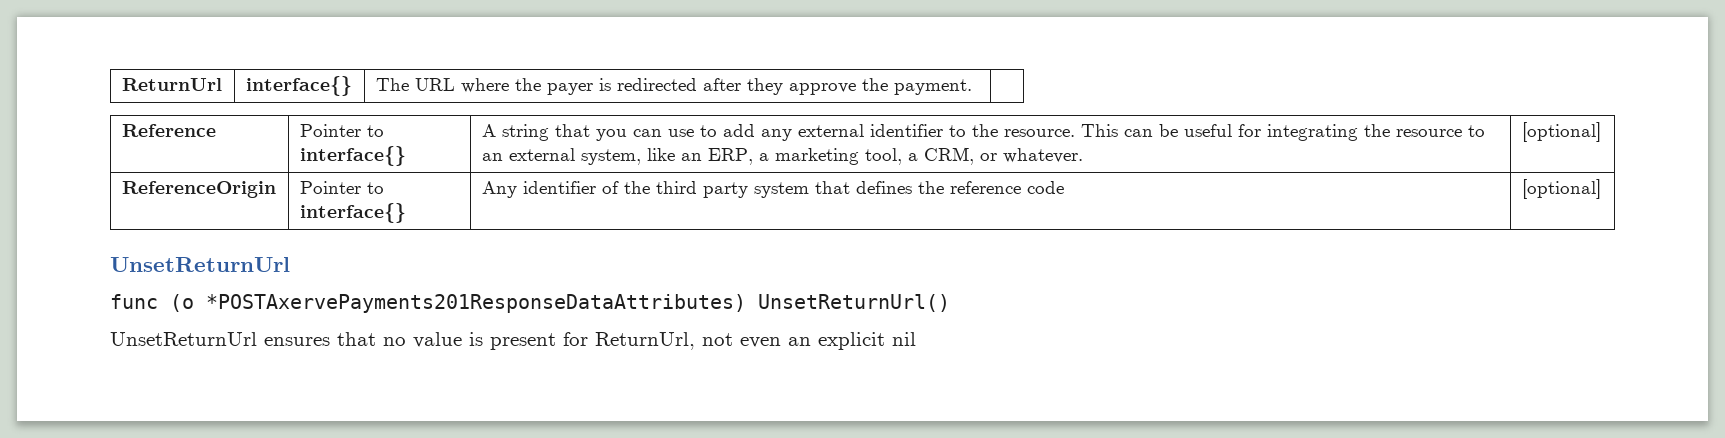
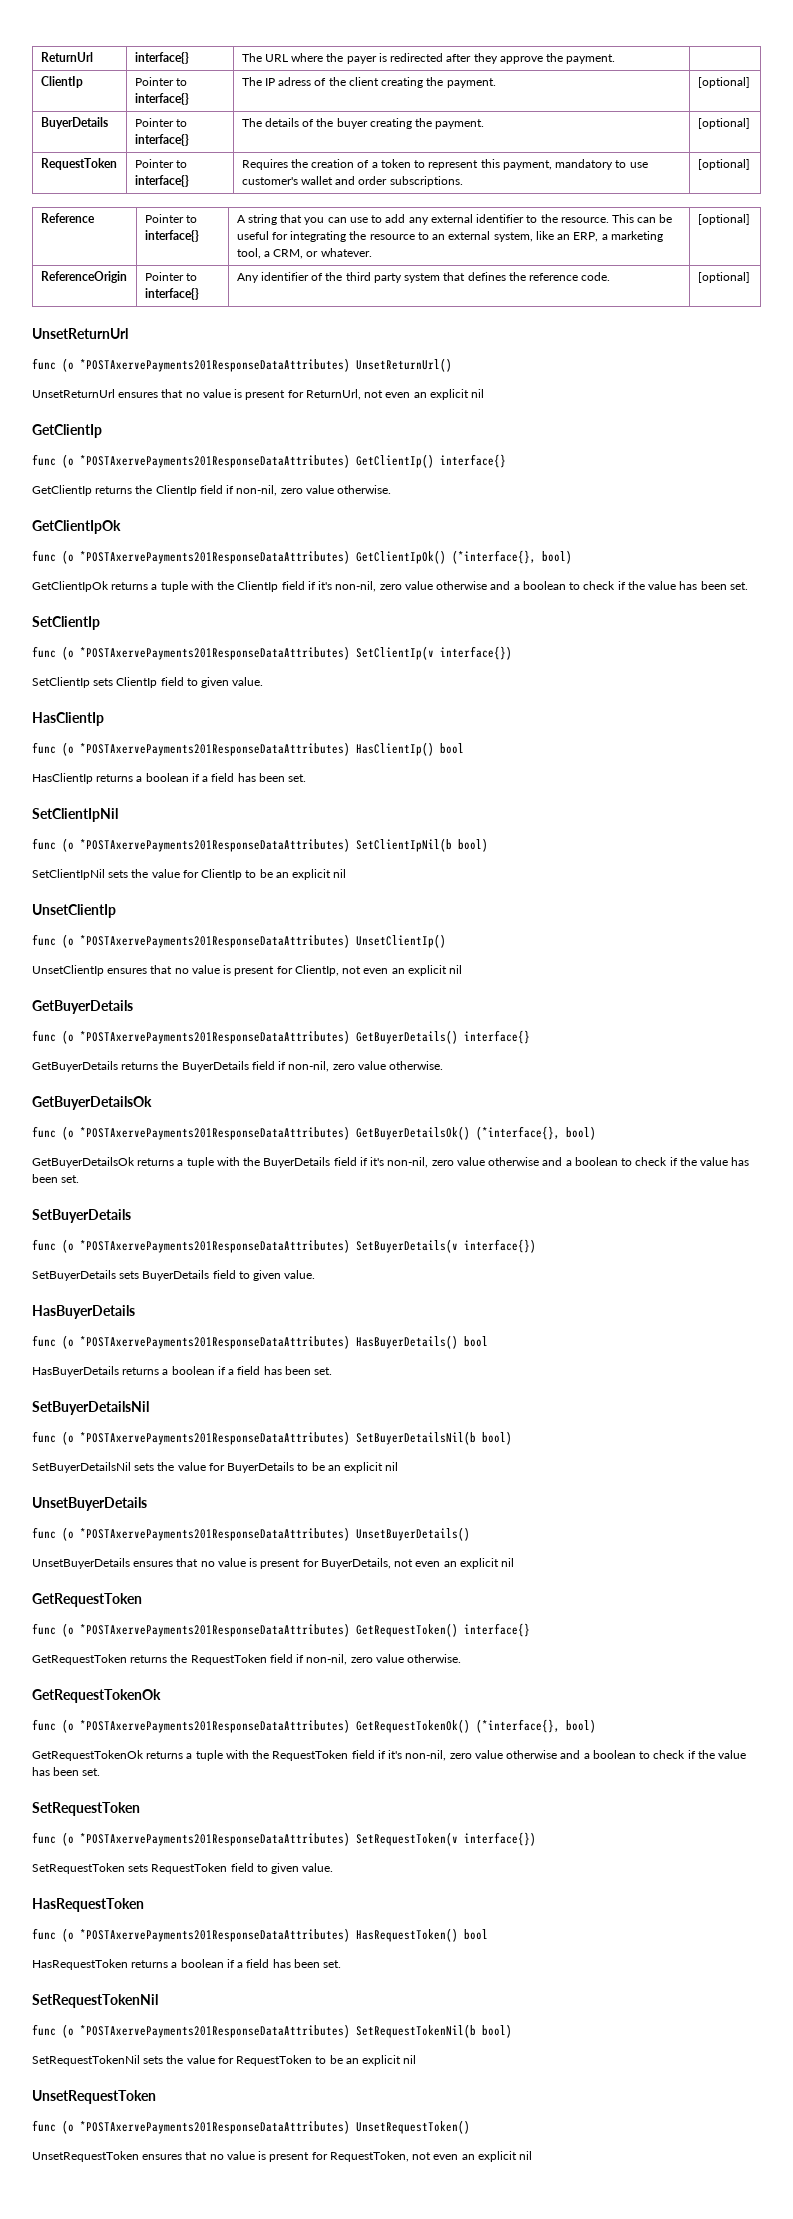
(972, 87) none -> [40,76,83,88] [134,77,187,86] [134,93,189,105] [241,77,496,88] [697,77,750,88] [40,117,108,129] [134,118,187,127] [134,134,189,146] [241,118,485,129] [697,118,750,129] [40,158,117,170] [134,159,187,168] [134,175,189,187] [241,159,648,170] [241,176,463,187] [697,159,750,170] // ClientIp | Pointer to interface{} | The IP adress of the client creating the payment. | [optional] // BuyerDetails | Pointer to interface{} | The details of the buyer creating the payment. | [optional] // RequestToken | Pointer to interface{} | Requires the creation of a token to represent this payment, mandatory to use customer's wallet and order subscriptions. | [optional]
[1026,181,1064,194] code -> [581,272,611,281] code.
(916, 339) none -> [32,424,102,438] [32,454,506,468] [32,485,392,496] [32,520,121,534] [32,550,572,564] [32,581,748,592] [32,616,100,630] [32,646,512,660] [32,677,264,688] [32,712,104,726] [32,742,464,756] [32,773,307,784] [32,808,118,822] [32,838,488,852] [32,869,347,880] [32,904,116,918] [32,934,446,948] [32,965,463,976] [32,1000,133,1014] [32,1030,530,1044] [32,1061,444,1072] [32,1096,152,1110] [32,1126,596,1140] [32,1157,750,1168] [32,1174,80,1183] [32,1209,131,1223] [32,1239,536,1253] [32,1270,316,1281] [32,1305,135,1319] [32,1335,488,1349] [32,1366,333,1377] [32,1401,149,1415] [32,1431,512,1445] [32,1462,399,1473] [32,1497,147,1511] [32,1527,470,1541] [32,1558,515,1569] [32,1593,142,1607] [32,1623,530,1637] [32,1654,462,1665] [32,1689,161,1703] [32,1719,596,1733] [32,1750,747,1761] [32,1767,101,1776] [32,1802,140,1816] [32,1832,536,1846] [32,1863,334,1874] [32,1898,144,1912] [32,1928,488,1942] [32,1959,342,1970] [32,1994,158,2008] [32,2024,512,2038] [32,2055,417,2066] [32,2090,156,2104] [32,2120,470,2134] [32,2151,533,2162] // GetClientIp // func (o *POSTAxervePayments201ResponseDataAttributes) GetClientIp() interface{} // GetClientIp returns the ClientIp field if non-nil, zero value otherwise. // GetClientIpOk // func (o *POSTAxervePayments201ResponseDataAttributes) GetClientIpOk() (*interface{}, bool) // GetClientIpOk returns a tuple with the ClientIp field if it's non-nil, zero value otherwise and a boolean to check if the value has been set. // SetClientIp // func (o *POSTAxervePayments201ResponseDataAttributes) SetClientIp(v interface{}) // SetClientIp sets ClientIp field to given value. // HasClientIp // func (o *POSTAxervePayments201ResponseDataAttributes) HasClientIp() bool // HasClientIp returns a boolean if a field has been set. // SetClientIpNil // func (o *POSTAxervePayments201ResponseDataAttributes) SetClientIpNil(b bool) // SetClientIpNil sets the value for ClientIp to be an explicit nil // UnsetClientIp // func (o *POSTAxervePayments201ResponseDataAttributes) UnsetClientIp() // UnsetClientIp ensures that no value is present for ClientIp, not even an explicit nil // GetBuyerDetails // func (o *POSTAxervePayments201ResponseDataAttributes) GetBuyerDetails() interface{} // GetBuyerDetails returns the BuyerDetails field if non-nil, zero value otherwise. // GetBuyerDetailsOk // func (o *POSTAxervePayments201ResponseDataAttributes) GetBuyerDetailsOk() (*interface{}, bool) // GetBuyerDetailsOk returns a tuple with the BuyerDetails field if it's non-nil, zero value otherwise and a boolean to check if the value has been set. // SetBuyerDetails // func (o *POSTAxervePayments201ResponseDataAttributes) SetBuyerDetails(v interface{}) // SetBuyerDetails sets BuyerDetails field to given value. // HasBuyerDetails // func (o *POSTAxervePayments201ResponseDataAttributes) HasBuyerDetails() bool // HasBuyerDetails returns a boolean if a field has been set. // SetBuyerDetailsNil // func (o *POSTAxervePayments201ResponseDataAttributes) SetBuyerDetailsNil(b bool) // SetBuyerDetailsNil sets the value for BuyerDetails to be an explicit nil // UnsetBuyerDetails // func (o *POSTAxervePayments201ResponseDataAttributes) UnsetBuyerDetails() // UnsetBuyerDetails ensures that no value is present for BuyerDetails, not even an explicit nil // GetRequestToken // func (o *POSTAxervePayments201ResponseDataAttributes) GetRequestToken() interface{} // GetRequestToken returns the RequestToken field if non-nil, zero value otherwise. // GetRequestTokenOk // func (o *POSTAxervePayments201ResponseDataAttributes) GetRequestTokenOk() (*interface{}, bool) // GetRequestTokenOk returns a tuple with the RequestToken field if it's non-nil, zero value otherwise and a boolean to check if the value has been set. // SetRequestToken // func (o *POSTAxervePayments201ResponseDataAttributes) SetRequestToken(v interface{}) // SetRequestToken sets RequestToken field to given value. // HasRequestToken // func (o *POSTAxervePayments201ResponseDataAttributes) HasRequestToken() bool // HasRequestToken returns a boolean if a field has been set. // SetRequestTokenNil // func (o *POSTAxervePayments201ResponseDataAttributes) SetRequestTokenNil(b bool) // SetRequestTokenNil sets the value for RequestToken to be an explicit nil // UnsetRequestToken // func (o *POSTAxervePayments201ResponseDataAttributes) UnsetRequestToken() // UnsetRequestToken ensures that no value is present for RequestToken, not even an explicit nil

